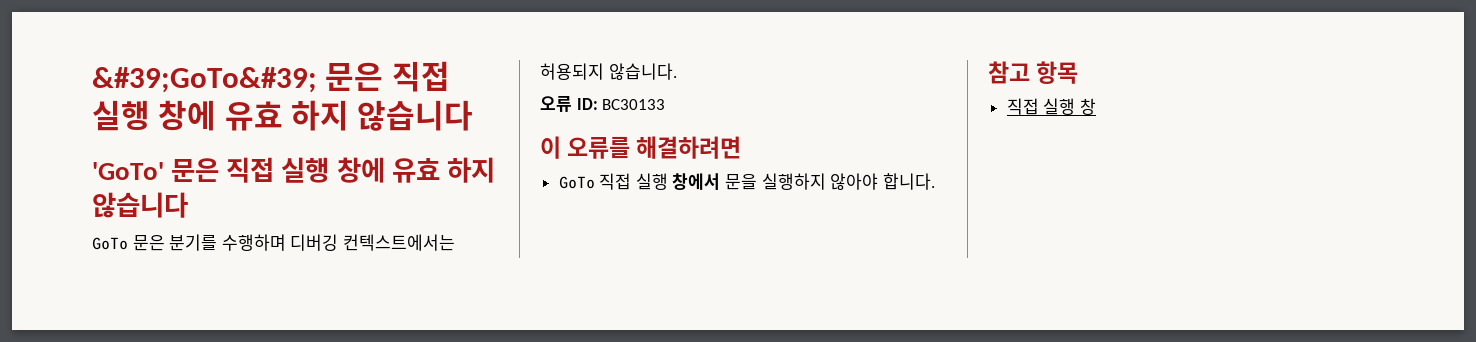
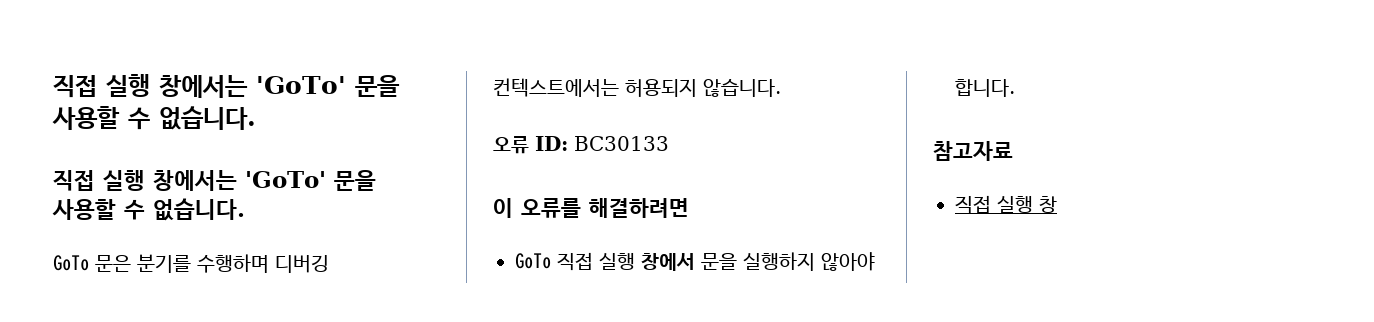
[92,61,450,93] [92,100,474,131] [92,157,495,183] [92,192,188,218] &#39;GoTo&#39; 문은 직접 실행 창에 유효 하지 않습니다 // 'GoTo' 문은 직접 실행 창에 유효 하지 않습니다 -> [53,74,400,98] [52,106,256,130] [53,170,376,191] [52,198,245,221] 직접 실행 창에서는 'GoTo' 문을 사용할 수 없습니다. // 직접 실행 창에서는 'GoTo' 문을 사용할 수 없습니다.
[988,61,1079,84] 참고 항목 -> [933,141,1013,161] 참고자료

